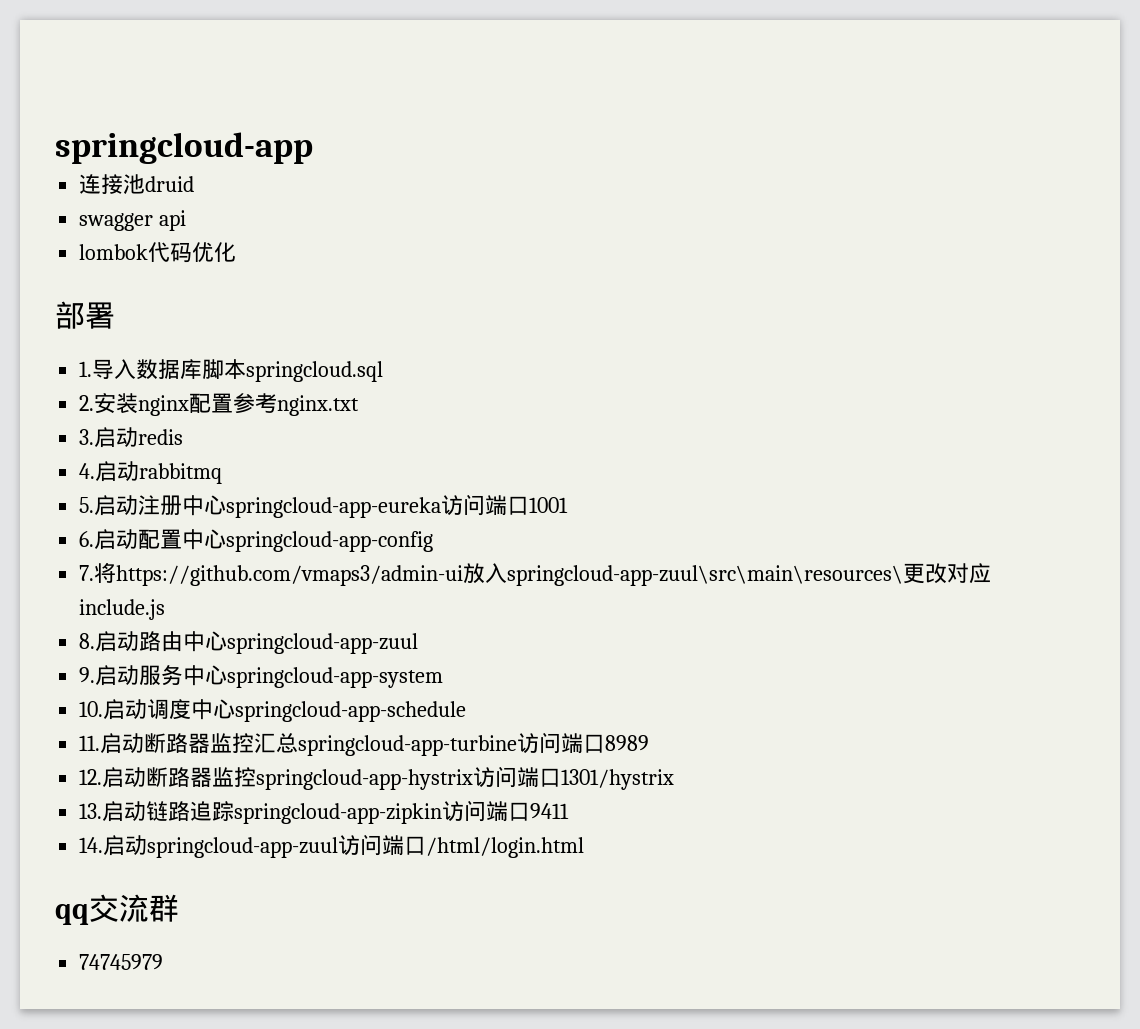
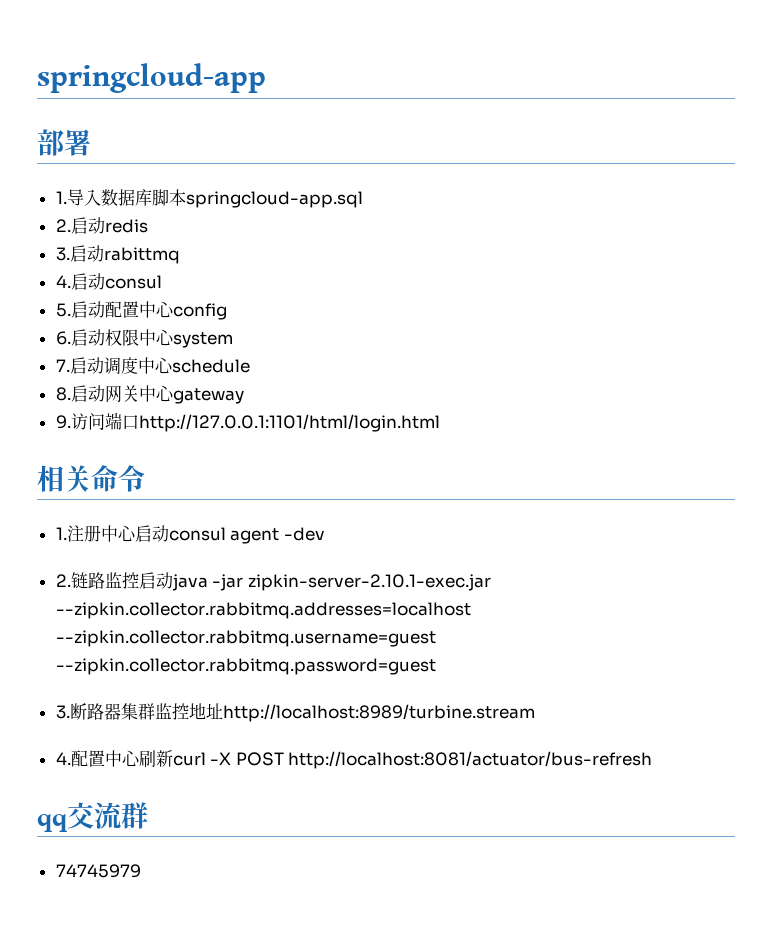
[79,174,195,194] [79,210,187,231] [79,242,237,263] // 连接池druid // swagger api // lombok代码优化 -> (266, 78) none
[246,361,384,382] [79,393,360,416] springcloud.sql // 2.安装nginx配置参考nginx.txt -> [185,191,363,208] [55,217,148,234] springcloud-app.sql // 2.启动redis
[138,429,184,445] redis -> [103,247,180,264] rabittmq
[139,463,223,484] rabbitmq -> [104,275,162,289] consul
[138,494,569,518] [79,529,434,552] [79,562,992,586] [79,599,166,620] [79,631,419,654] [79,665,444,688] [79,699,467,722] [79,732,650,756] [79,766,675,790] [79,800,570,824] [79,834,585,858] 注册中心springcloud-app-eureka访问端口1001 // 6.启动配置中心springcloud-app-config // 7.将https://github.com/vmaps3/admin-ui放入springcloud-app-zuul\src\main\resources\更改对应include.js // 8.启动路由中心springcloud-app-zuul // 9.启动服务中心springcloud-app-system // 10.启动调度中心springcloud-app-schedule // 11.启动断路器监控汇总springcloud-app-turbine访问端口8989 // 12.启动断路器监控springcloud-app-hystrix访问端口1301/hystrix // 13.启动链路追踪springcloud-app-zipkin访问端口9411 // 14.启动springcloud-app-zuul访问端口/html/login.html -> [104,301,227,320] [55,329,233,348] [55,357,250,375] [55,385,244,404] [55,412,440,432] [37,465,145,492] [55,525,325,544] [55,572,491,591] [55,602,471,619] [55,630,436,647] [55,658,436,675] [55,703,535,722] [55,750,653,769] 配置中心config // 6.启动权限中心system // 7.启动调度中心schedule // 8.启动网关中心gateway // 9.访问端口http://127.0.0.1:1101/html/login.html // 相关命令 // 1.注册中心启动consul agent -dev // 2.链路监控启动java -jar zipkin-server-2.10.1-exec.jar --zipkin.collector.rabbitmq.addresses=localhost --zipkin.collector.rabbitmq.username=guest --zipkin.collector.rabbitmq.password=guest // 3.断路器集群监控地址http://localhost:8989/turbine.stream // 4.配置中心刷新curl -X POST http://localhost:8081/actuator/bus-refresh

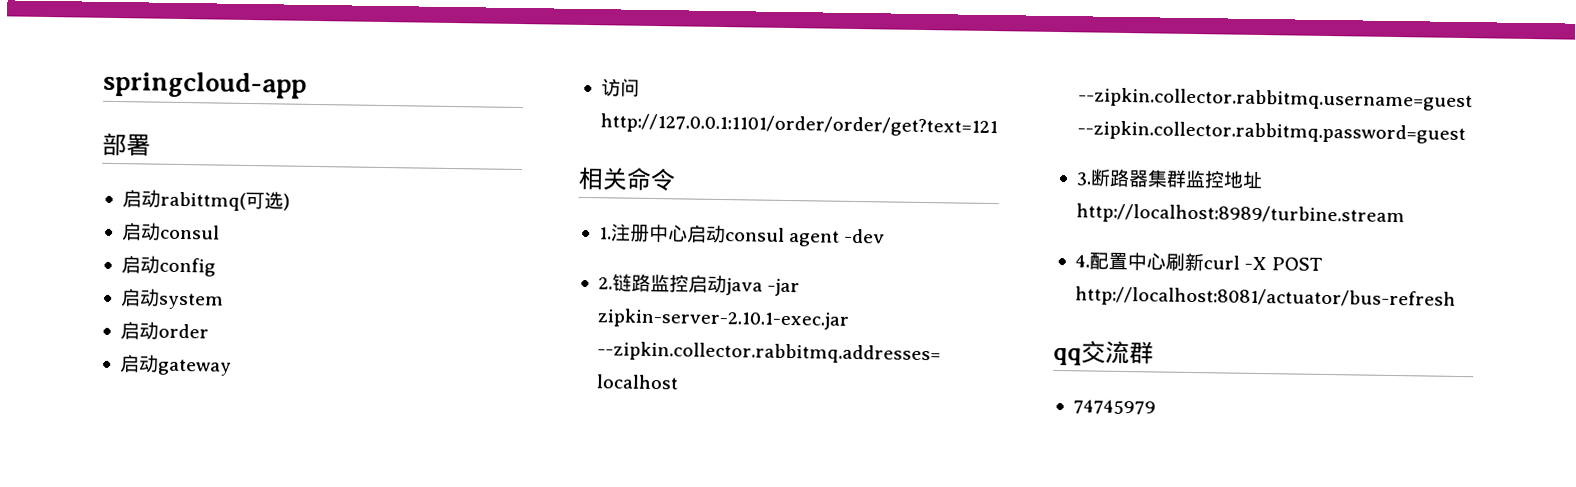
[55,189,363,208] [55,217,148,234] [55,245,180,264] [55,273,162,290] [55,301,227,320] [55,329,233,348] [55,357,250,375] [55,385,244,404] [55,412,440,432] 1.导入数据库脚本springcloud-app.sql // 2.启动redis // 3.启动rabittmq // 4.启动consul // 5.启动配置中心config // 6.启动权限中心system // 7.启动调度中心schedule // 8.启动网关中心gateway // 9.访问端口http://127.0.0.1:1101/html/login.html -> [121,189,290,211] [120,222,220,241] [120,255,216,277] [119,288,224,310] [119,321,209,340] [119,354,232,376] [600,78,640,97] [599,113,998,138] 启动rabittmq(可选) // 启动consul // 启动config // 启动system // 启动order // 启动gateway // 访问http://127.0.0.1:1101/order/order/get?text=121

